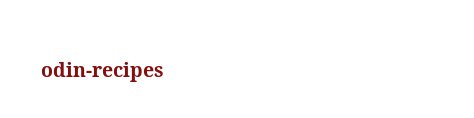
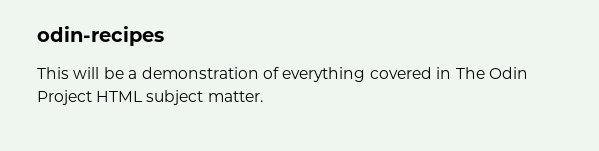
(164, 72) none -> [37,67,528,82] [37,90,263,105] // This will be a demonstration of everything covered in The Odin Project HTML subject matter.

